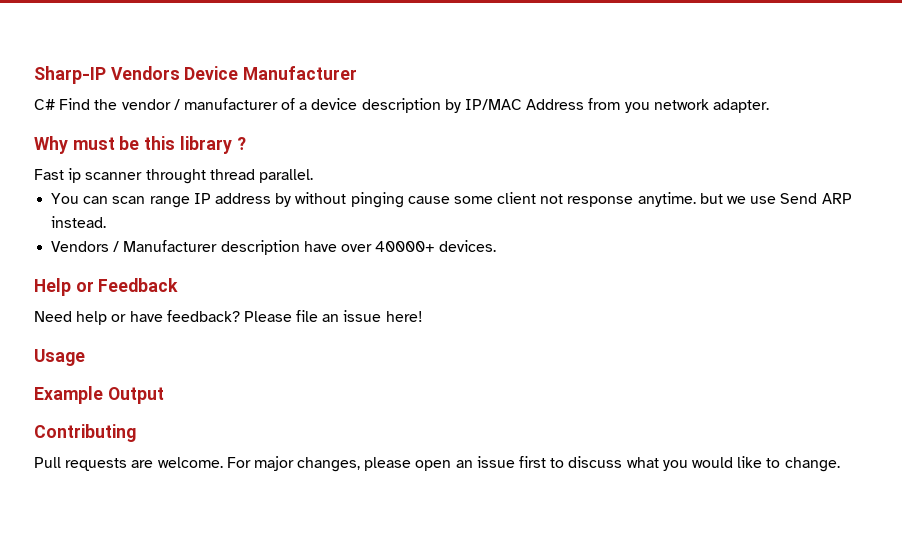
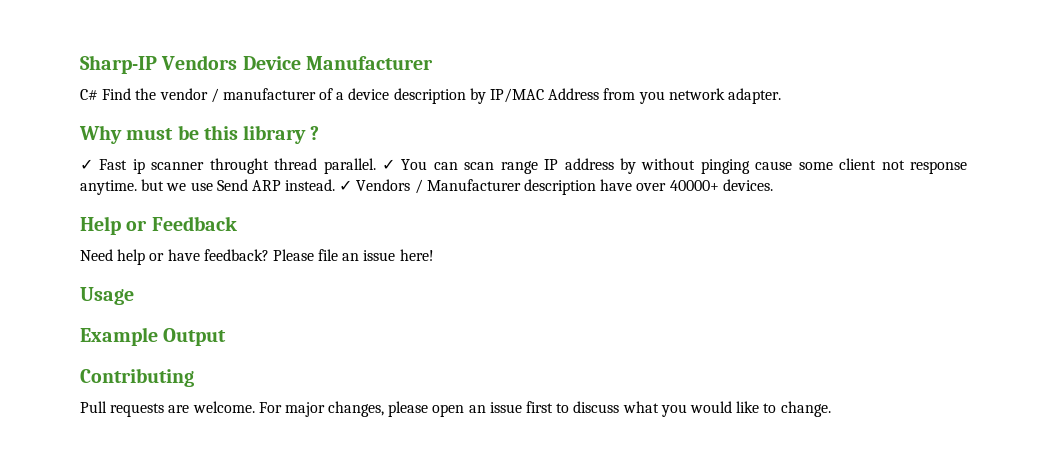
(246, 143) none -> [80,159,93,170] ✓
(313, 176) // -> [382,159,395,170] ✓
(107, 222) // -> [339,180,353,191] ✓

